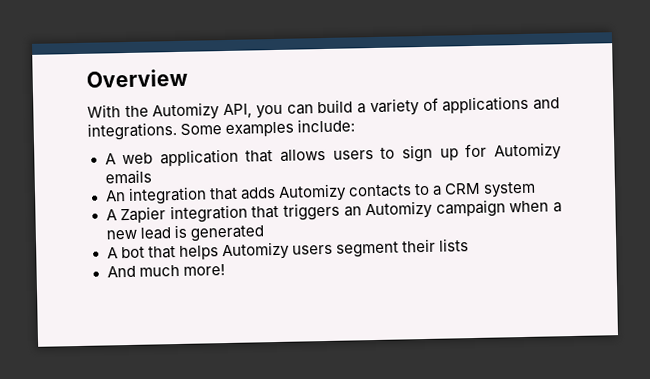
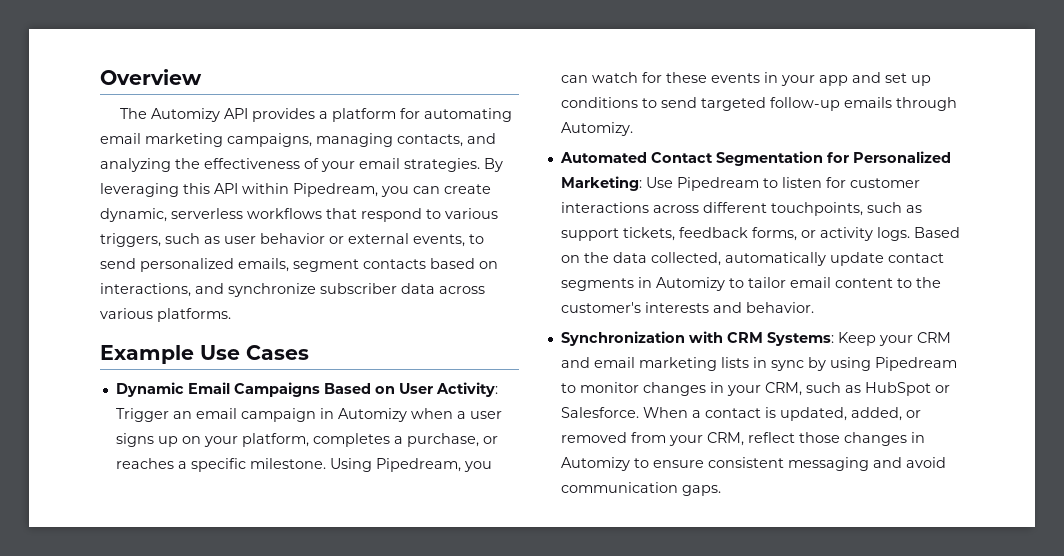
[87,95,560,121] [87,118,356,141] [104,142,562,167] [104,169,152,185] [104,181,536,205] [105,199,562,224] [105,224,265,242] [106,238,469,261] [106,264,225,278] With the Automizy API, you can build a variety of applications and integrations. Some examples include: // A web application that allows users to sign up for Automizy emails // An integration that adds Automizy contacts to a CRM system // A Zapier integration that triggers an Automizy campaign when a new lead is generated // A bot that helps Automizy users segment their lists // And much more! -> [120,108,513,122] [100,133,496,147] [100,158,503,172] [100,183,491,197] [100,208,498,222] [100,233,484,247] [100,258,498,272] [100,283,485,297] [100,308,231,322] [100,345,309,364] [115,382,498,397] [115,408,502,422] [115,433,498,447] [115,458,492,472] [560,72,931,86] [560,97,957,111] [560,122,633,136] [559,151,951,166] [560,176,920,191] [560,202,922,216] [560,227,960,241] [560,252,944,266] [560,277,941,291] [560,302,814,313] [560,331,951,346] [560,357,957,371] [560,382,950,396] [560,407,921,421] [560,432,925,446] [560,457,946,471] [560,482,721,496] The Automizy API provides a platform for automating email marketing campaigns, managing contacts, and analyzing the effectiveness of your email strategies. By leveraging this API within Pipedream, you can create dynamic, serverless workflows that respond to various triggers, such as user behavior or external events, to send personalized emails, segment contacts based on interactions, and synchronize subscriber data across various platforms. // Example Use Cases // Dynamic Email Campaigns Based on User Activity: Trigger an email campaign in Automizy when a user signs up on your platform, completes a purchase, or reaches a specific milestone. Using Pipedream, you can watch for these events in your app and set up conditions to send targeted follow-up emails through Automizy. // Automated Contact Segmentation for Personalized Marketing: Use Pipedream to listen for customer interactions across different touchpoints, such as support tickets, feedback forms, or activity logs. Based on the data collected, automatically update contact segments in Automizy to tailor email content to the customer's interests and behavior. // Synchronization with CRM Systems: Keep your CRM and email marketing lists in sync by using Pipedream to monitor changes in your CRM, such as HubSpot or Salesforce. When a contact is updated, added, or removed from your CRM, reflect those changes in Automizy to ensure consistent messaging and avoid communication gaps.

